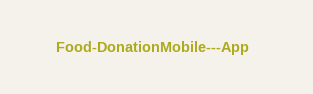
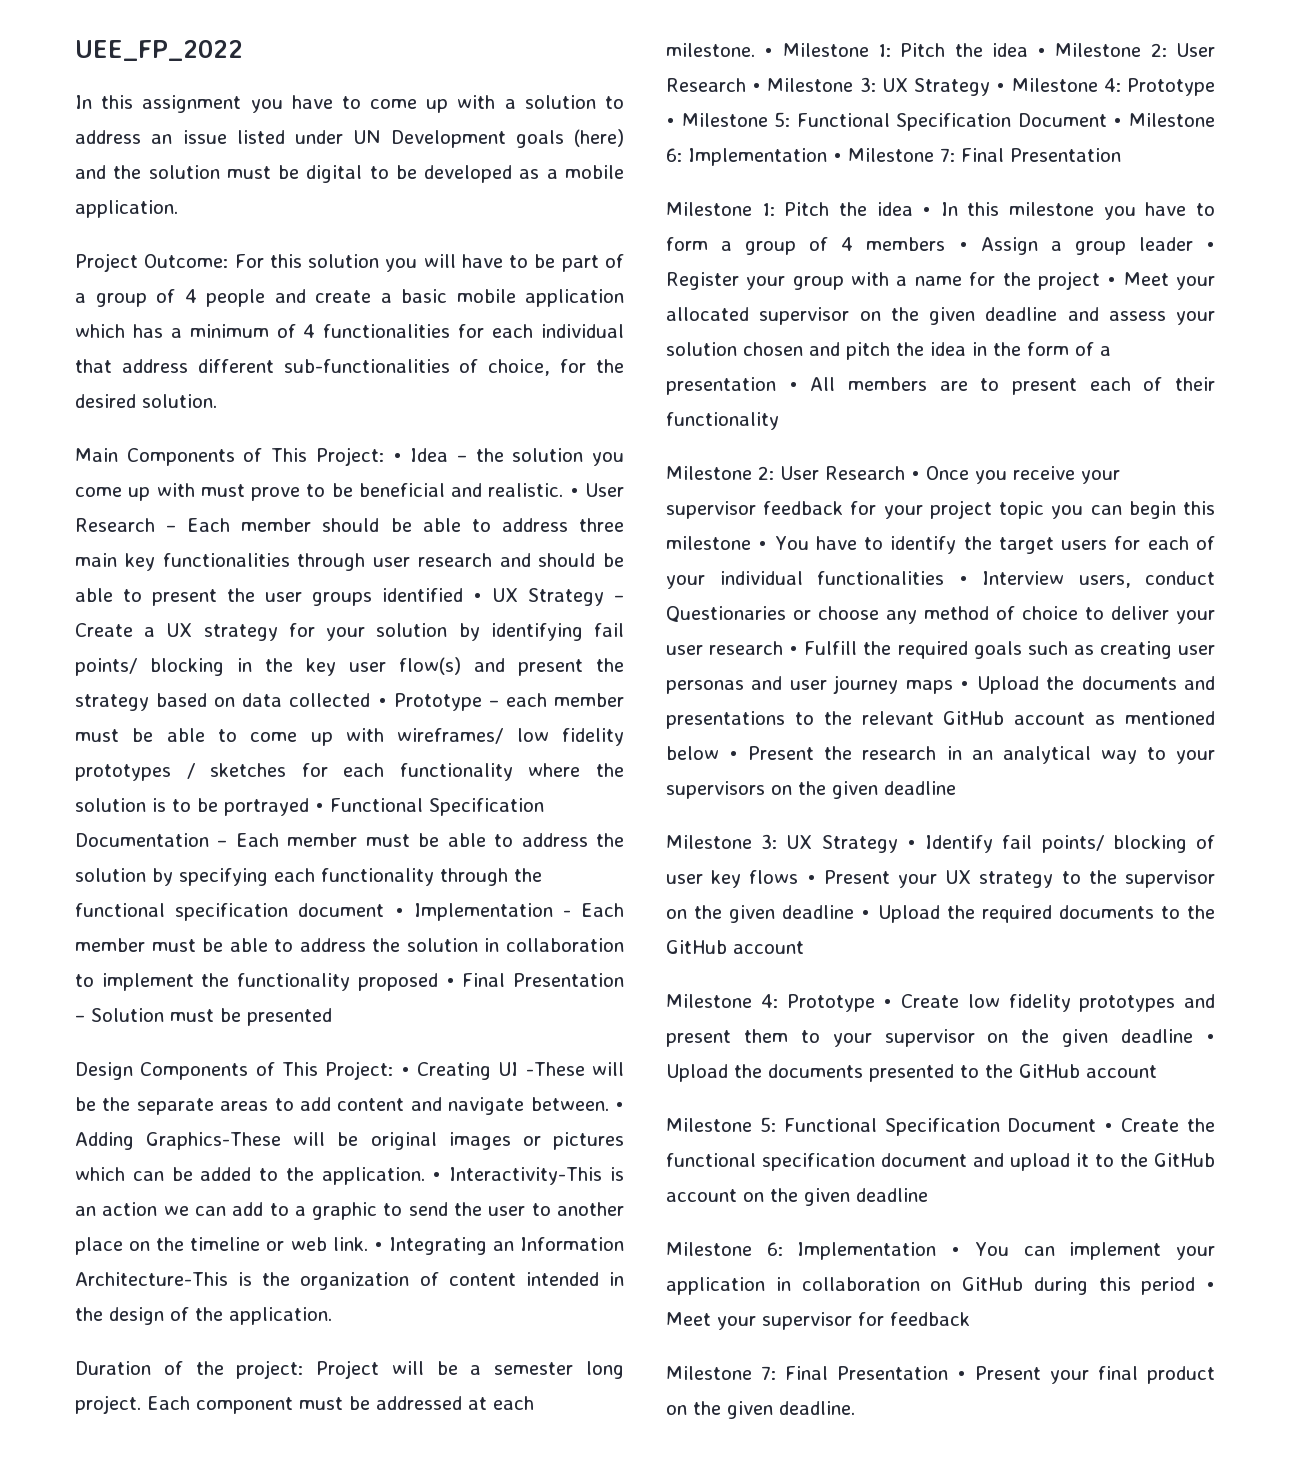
[56,41,249,55] Food-DonationMobile---App -> [75,40,243,61] [75,95,624,113] [75,129,624,148] [75,165,624,183] [75,200,178,218] [75,253,624,272] [75,289,624,307] [75,324,624,338] [75,359,624,376] [75,394,217,408] [75,447,624,466] [75,483,624,501] [75,518,624,532] [75,553,624,571] [75,588,624,606] [75,623,624,641] [75,657,624,676] [75,693,624,711] [75,728,624,746] [75,763,624,781] [75,798,544,816] [75,833,625,847] [75,868,542,886] [75,903,625,921] [75,938,624,952] [75,973,624,991] [75,1008,332,1026] [75,1061,625,1080] [75,1097,624,1115] [75,1132,624,1150] [75,1167,624,1185] [75,1202,625,1220] [75,1237,624,1255] [75,1272,624,1290] [75,1307,332,1325] [75,1360,624,1379] [75,1395,534,1414] [666,43,1215,57] [666,77,1215,96] [666,112,1215,131] [666,148,1121,166] [666,202,1215,220] [666,237,1215,255] [666,271,1215,290] [666,307,1215,325] [666,342,1111,360] [666,377,1215,395] [666,412,779,430] [666,466,1120,484] [666,500,1215,519] [666,536,1215,554] [666,571,1215,589] [666,606,1215,624] [666,641,1215,659] [666,675,1215,694] [666,711,1215,729] [666,746,1215,764] [666,781,956,799] [666,834,1215,853] [666,870,1215,888] [666,905,1215,923] [666,940,804,954] [666,994,1215,1012] [666,1029,1215,1047] [666,1064,1157,1082] [666,1117,1215,1136] [666,1153,1215,1171] [666,1188,928,1206] [666,1242,1215,1260] [666,1277,1215,1295] [666,1312,970,1330] [666,1366,1215,1384] [666,1401,855,1419] UEE_FP_2022 // In this assignment you have to come up with a solution to address an issue listed under UN Development goals (here) and the solution must be digital to be developed as a mobile application. // Project Outcome: For this solution you will have to be part of a group of 4 people and create a basic mobile application which has a minimum of 4 functionalities for each individual that address different sub-functionalities of choice, for the desired solution. // Main Components of This Project: • Idea – the solution you come up with must prove to be beneficial and realistic. • User Research – Each member should be able to address three main key functionalities through user research and should be able to present the user groups identified • UX Strategy – Create a UX strategy for your solution by identifying fail points/ blocking in the key user flow(s) and present the strategy based on data collected • Prototype – each member must be able to come up with wireframes/ low fidelity prototypes / sketches for each functionality where the solution is to be portrayed • Functional Specification Documentation – Each member must be able to address the solution by specifying each functionality through the functional specification document • Implementation - Each member must be able to address the solution in collaboration to implement the functionality proposed • Final Presentation – Solution must be presented // Design Components of This Project: • Creating UI -These will be the separate areas to add content and navigate between. • Adding Graphics-These will be original images or pictures which can be added to the application. • Interactivity-This is an action we can add to a graphic to send the user to another place on the timeline or web link. • Integrating an Information Architecture-This is the organization of content intended in the design of the application. // Duration of the project: Project will be a semester long project. Each component must be addressed at each milestone. • Milestone 1: Pitch the idea • Milestone 2: User Research • Milestone 3: UX Strategy • Milestone 4: Prototype • Milestone 5: Functional Specification Document • Milestone 6: Implementation • Milestone 7: Final Presentation // Milestone 1: Pitch the idea • In this milestone you have to form a group of 4 members • Assign a group leader • Register your group with a name for the project • Meet your allocated supervisor on the given deadline and assess your solution chosen and pitch the idea in the form of a presentation • All members are to present each of their functionality // Milestone 2: User Research • Once you receive your supervisor feedback for your project topic you can begin this milestone • You have to identify the target users for each of your individual functionalities • Interview users, conduct Questionaries or choose any method of choice to deliver your user research • Fulfill the required goals such as creating user personas and user journey maps • Upload the documents and presentations to the relevant GitHub account as mentioned below • Present the research in an analytical way to your supervisors on the given deadline // Milestone 3: UX Strategy • Identify fail points/ blocking of user key flows • Present your UX strategy to the supervisor on the given deadline • Upload the required documents to the GitHub account // Milestone 4: Prototype • Create low fidelity prototypes and present them to your supervisor on the given deadline • Upload the documents presented to the GitHub account // Milestone 5: Functional Specification Document • Create the functional specification document and upload it to the GitHub account on the given deadline // Milestone 6: Implementation • You can implement your application in collaboration on GitHub during this period • Meet your supervisor for feedback // Milestone 7: Final Presentation • Present your final product on the given deadline.

